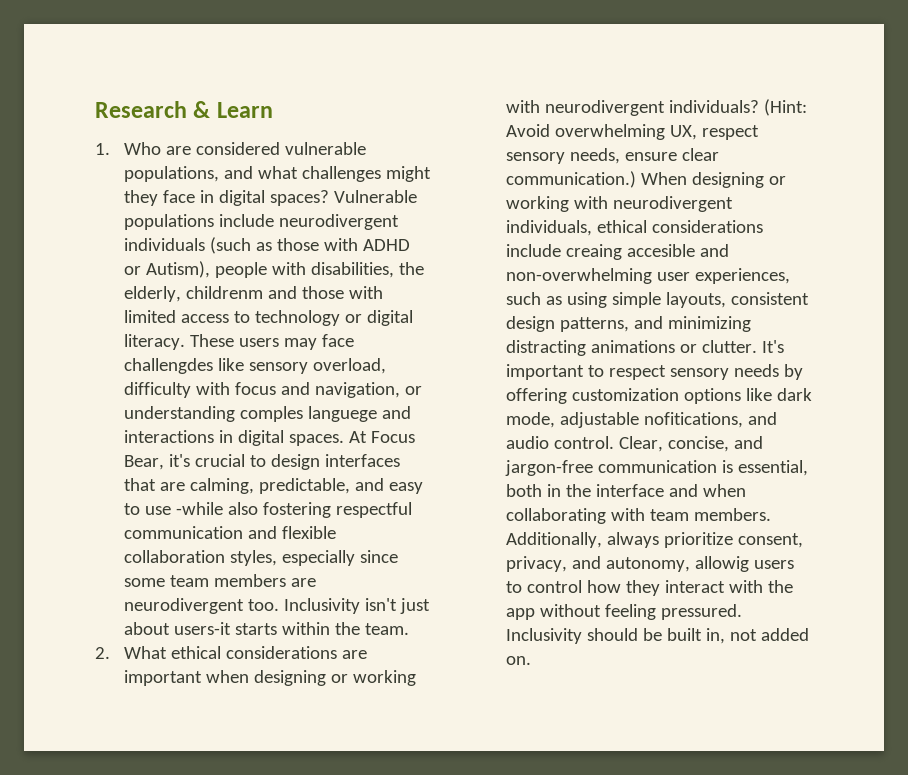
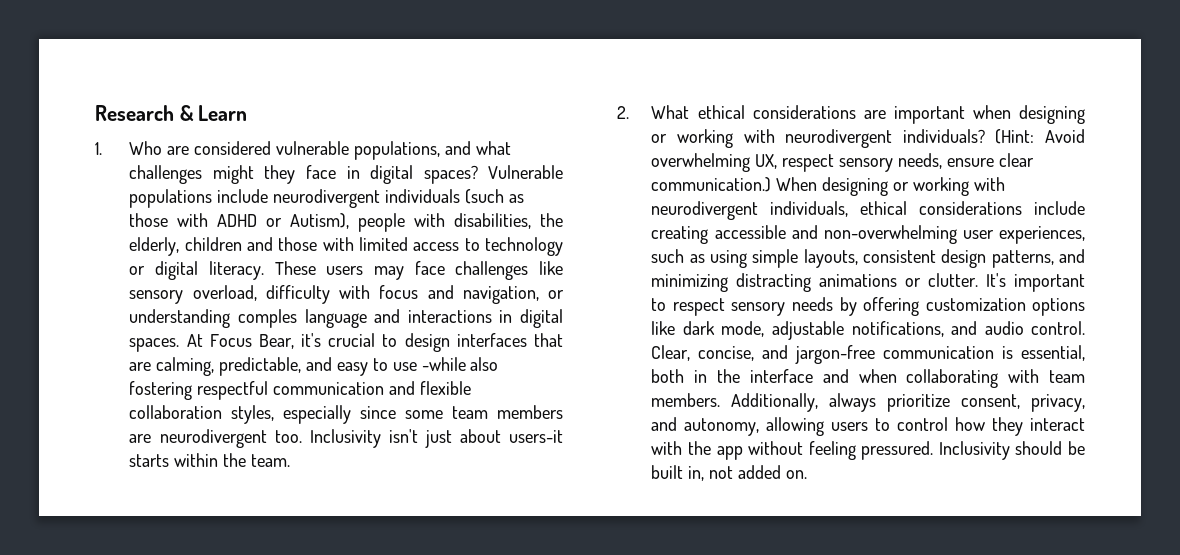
[185,286,263,299] childrenm -> [184,237,242,251] children
[123,358,213,374] challengdes -> [455,261,529,280] challenges
[307,406,377,422] languege -> [304,309,367,328] language
[565,244,695,260] creaing accesible -> [651,225,786,244] creating accessible
[643,412,743,428] nofitications, -> [851,321,944,337] notifications,
[694,556,749,572] allowig -> [766,417,825,436] allowing

